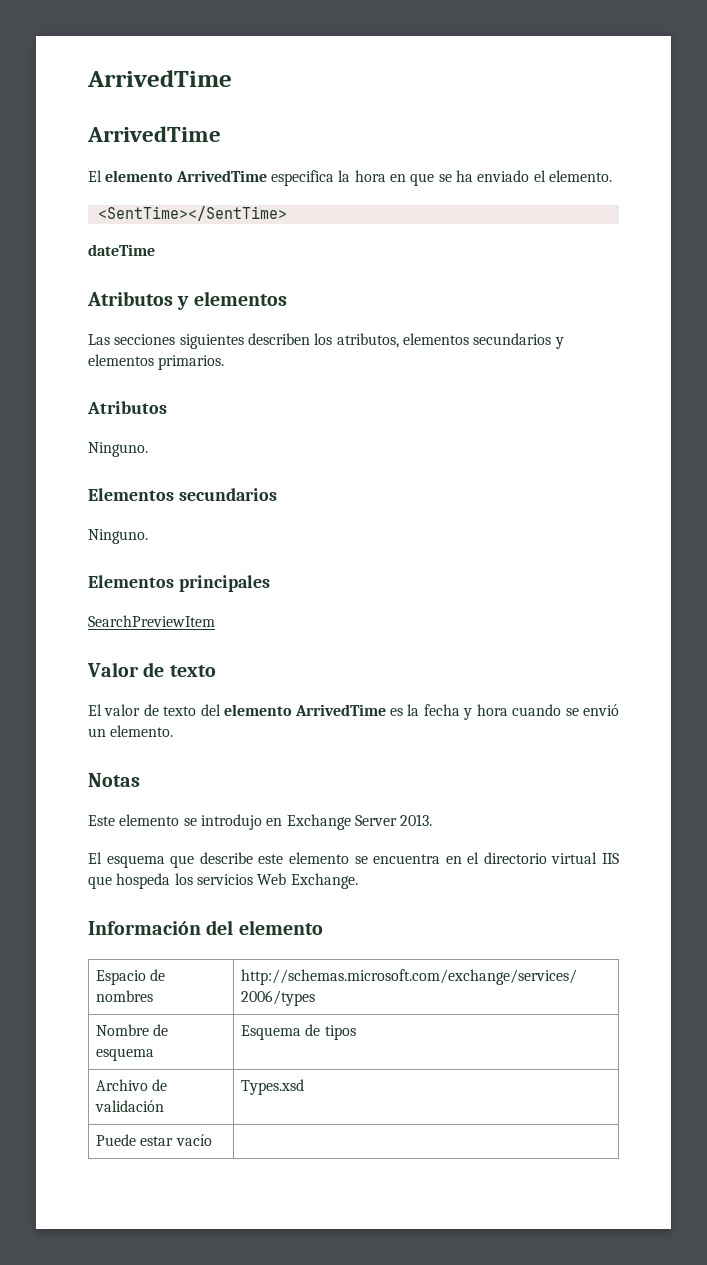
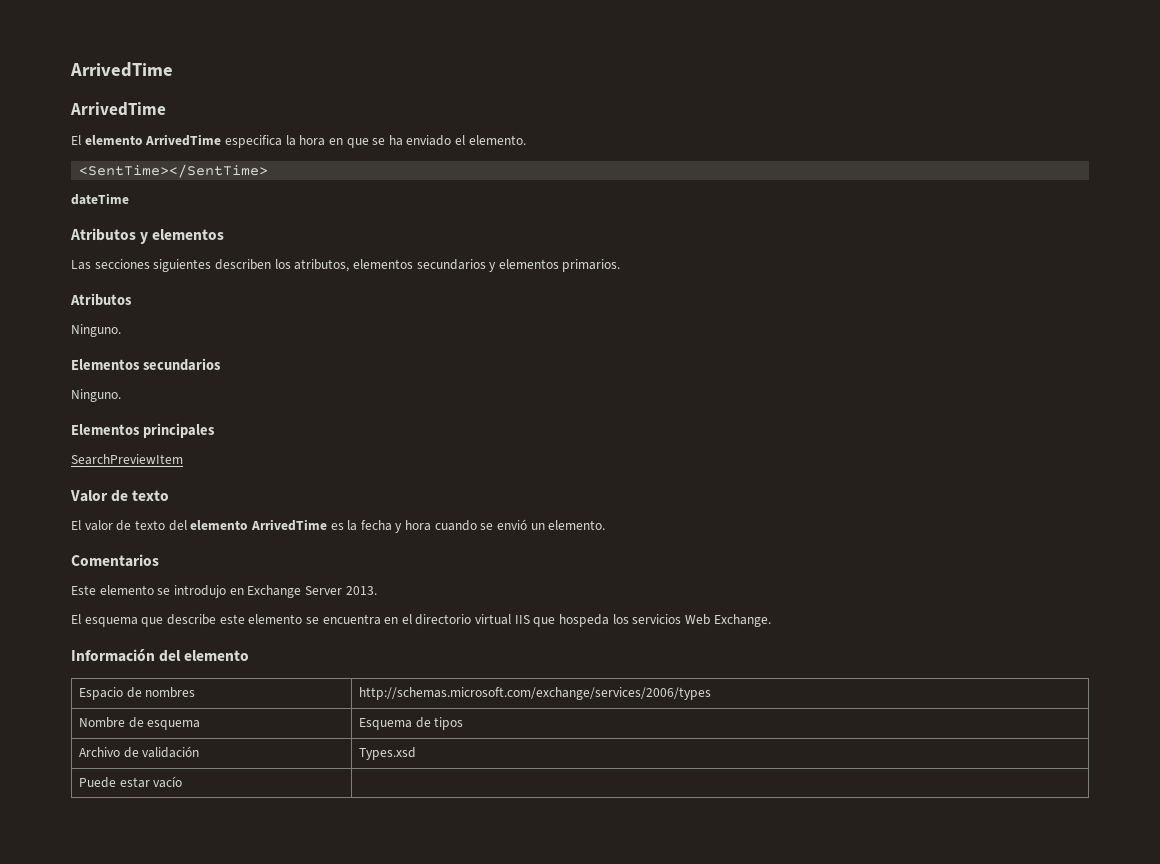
[88,773,140,787] Notas -> [71,554,159,567] Comentarios

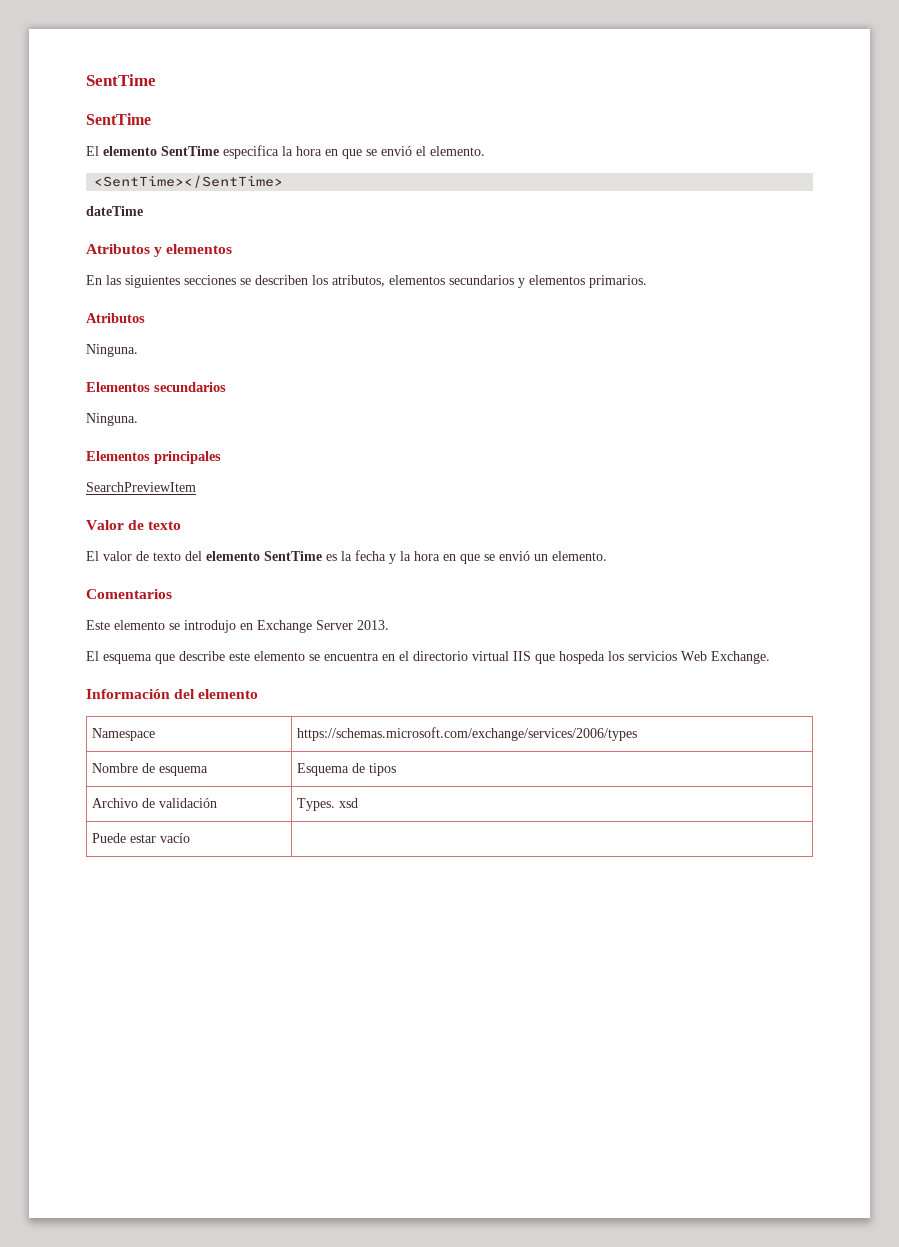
[70,62,173,77] [70,102,166,116] ArrivedTime // ArrivedTime -> [86,74,156,86] [86,113,151,125] SentTime // SentTime
[145,134,222,146] ArrivedTime -> [161,146,219,156] SentTime
[388,135,452,146] ha enviado -> [381,146,412,156] envió
[71,259,212,272] Las secciones siguientes -> [86,275,251,288] En las siguientes secciones se
[71,324,121,337] Ninguno. -> [86,344,138,357] Ninguna.
[71,389,121,402] Ninguno. -> [86,413,138,426] Ninguna.
[250,519,327,531] ArrivedTime -> [264,551,322,561] SentTime
[405,520,477,531] hora cuando -> [400,551,480,564] la hora en que
[79,687,196,700] [359,687,712,700] Espacio de nombres | http://schemas.microsoft.com/exchange/services/2006/types -> [92,728,156,741] [297,727,638,741] Namespace | https://schemas.microsoft.com/exchange/services/2006/types
[359,747,417,760] Types.xsd -> [297,798,359,811] Types. xsd

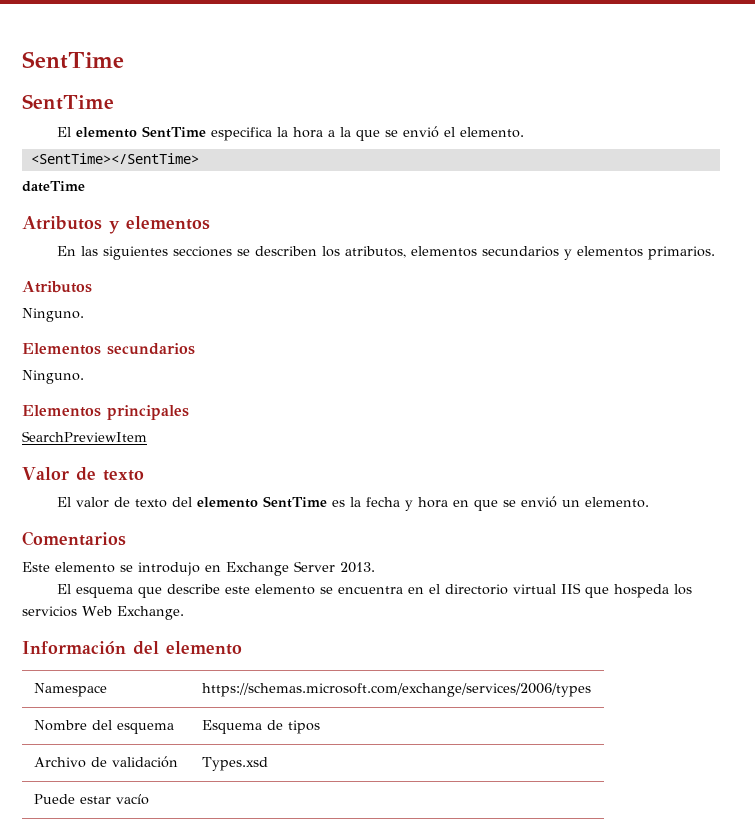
[325,149,338,156] en -> [327,127,351,137] a la
[86,344,138,357] Ninguna. -> [22,308,84,322] Ninguno.
[86,413,138,426] Ninguna. -> [22,370,84,384] Ninguno.
[400,551,411,561] la -> (413, 505) none
[142,763,156,773] de -> [91,720,112,730] del
[297,798,359,811] Types. xsd -> [201,757,268,771] Types.xsd

